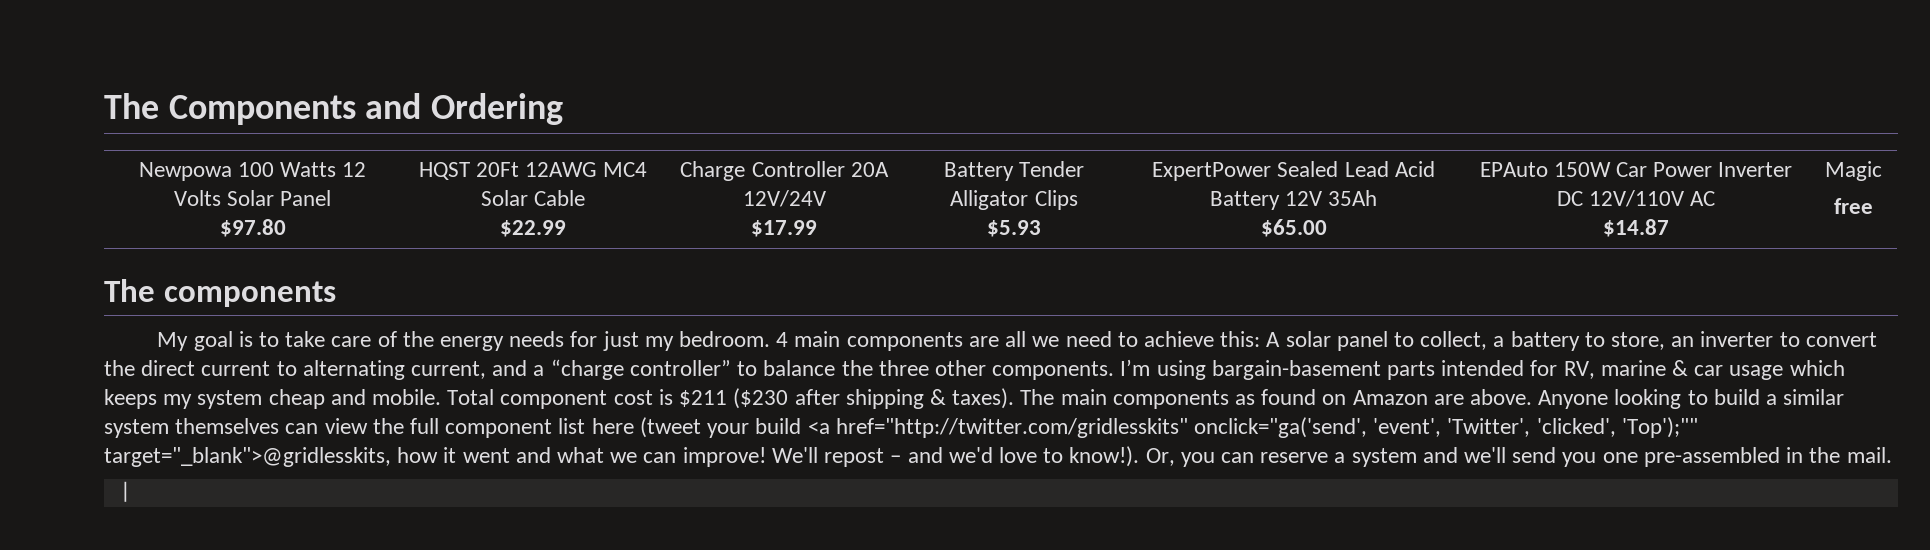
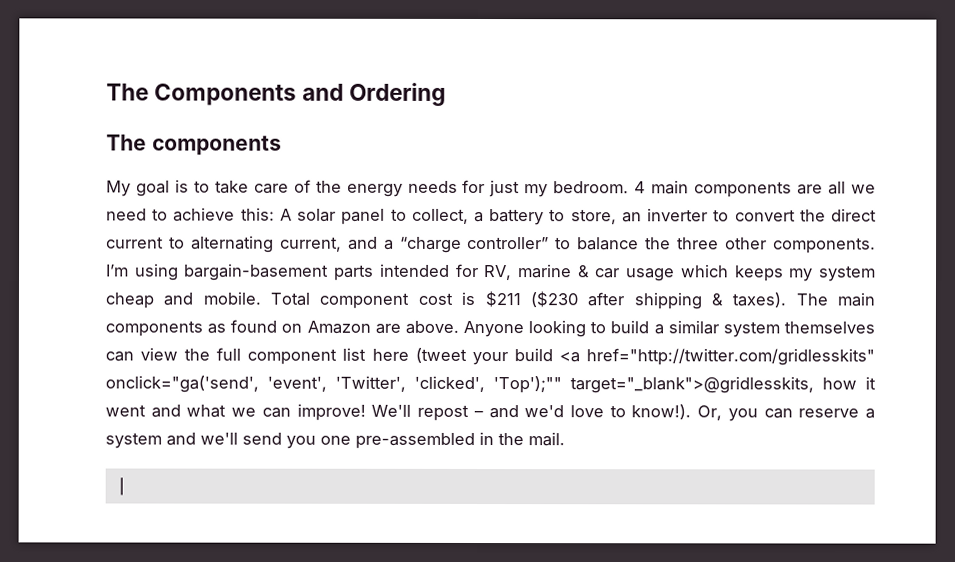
[138,162,367,181] [173,190,332,206] [219,219,286,237] [418,162,648,180] [480,190,586,206] [500,220,566,237] [680,161,889,181] [742,190,826,207] [751,220,817,237] [943,161,1085,181] [950,190,1078,210] [987,220,1041,237] [1152,161,1435,181] [1209,190,1378,210] [1260,219,1327,237] [1479,162,1793,177] [1556,190,1716,207] [1603,219,1669,237] [1825,161,1882,181] [1834,198,1873,214] // Newpowa 100 Watts 12 Volts Solar Panel // $97.80 | HQST 20Ft 12AWG MC4 Solar Cable // $22.99 | Charge Controller 20A 12V/24V // $17.99 | Battery Tender Alligator Clips // $5.93 | ExpertPower Sealed Lead Acid Battery 12V 35Ah // $65.00 | EPAuto 150W Car Power Inverter DC 12V/110V AC // $14.87 | Magic // free -> (447, 94) none

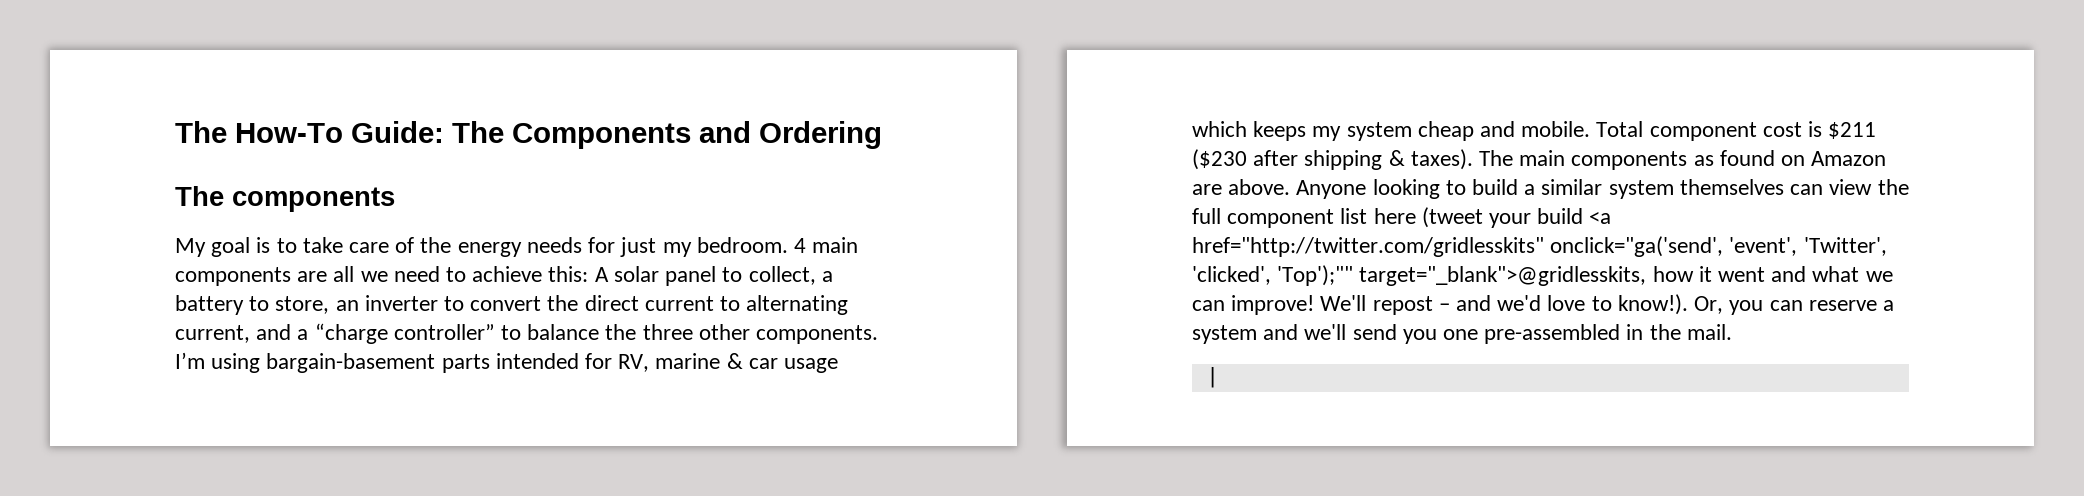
[106,83,149,101] The -> [175,121,504,143] The How-To Guide: The

